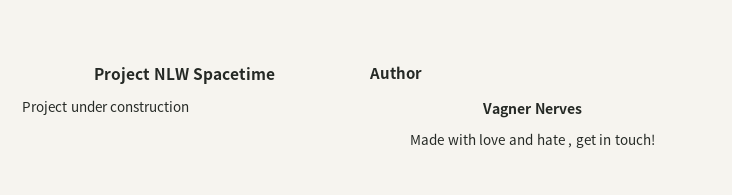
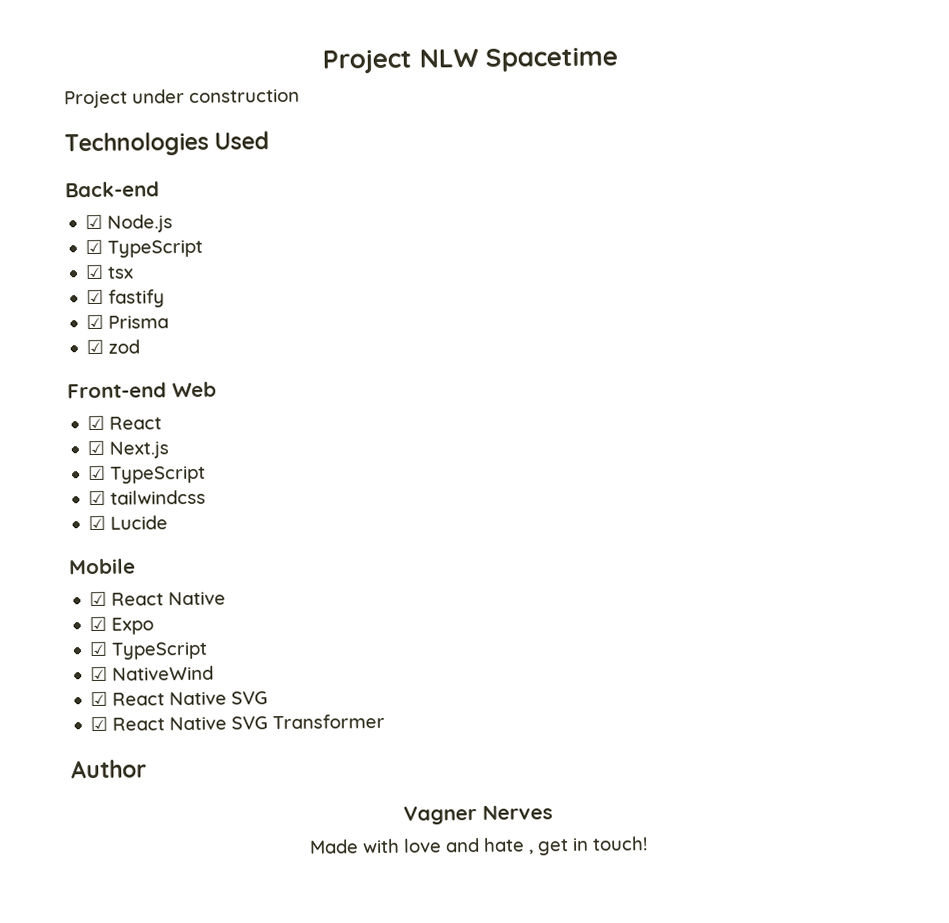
(190, 106) none -> [64,131,270,157] [65,181,160,198] [85,214,174,233] [85,239,204,258] [85,264,135,280] [86,289,166,308] [86,314,170,330] [86,339,141,355] [67,381,217,399] [87,415,163,431] [87,440,170,459] [88,465,207,484] [88,489,207,506] [88,515,169,531] [69,558,136,575] [89,591,227,607] [89,616,155,635] [89,641,209,660] [90,665,215,682] [90,691,269,707] [90,713,386,732] // Technologies Used // Back-end // ☑ Node.js // ☑ TypeScript // ☑ tsx // ☑ fastify // ☑ Prisma // ☑ zod // Front-end Web // ☑ React // ☑ Next.js // ☑ TypeScript // ☑ tailwindcss // ☑ Lucide // Mobile // ☑ React Native // ☑ Expo // ☑ TypeScript // ☑ NativeWind // ☑ React Native SVG // ☑ React Native SVG Transformer

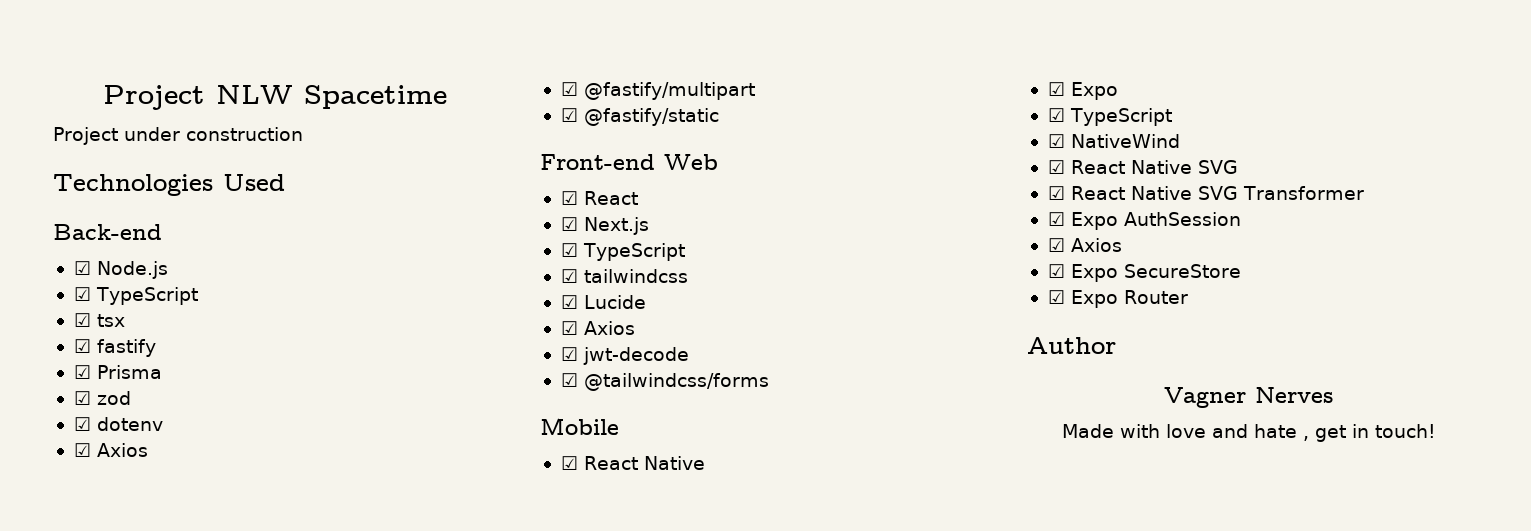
(141, 346) none -> [73,417,163,431] [73,443,148,457] [560,82,755,100] [560,108,719,126] // ☑ dotenv // ☑ Axios // ☑ @fastify/multipart // ☑ @fastify/static
(169, 522) none -> [560,321,635,335] [560,347,689,365] [560,373,769,391] // ☑ Axios // ☑ jwt-decode // ☑ @tailwindcss/forms
(386, 721) none -> [1047,212,1241,230] [1047,238,1122,252] [1047,264,1241,282] [1047,290,1188,308] // ☑ Expo AuthSession // ☑ Axios // ☑ Expo SecureStore // ☑ Expo Router

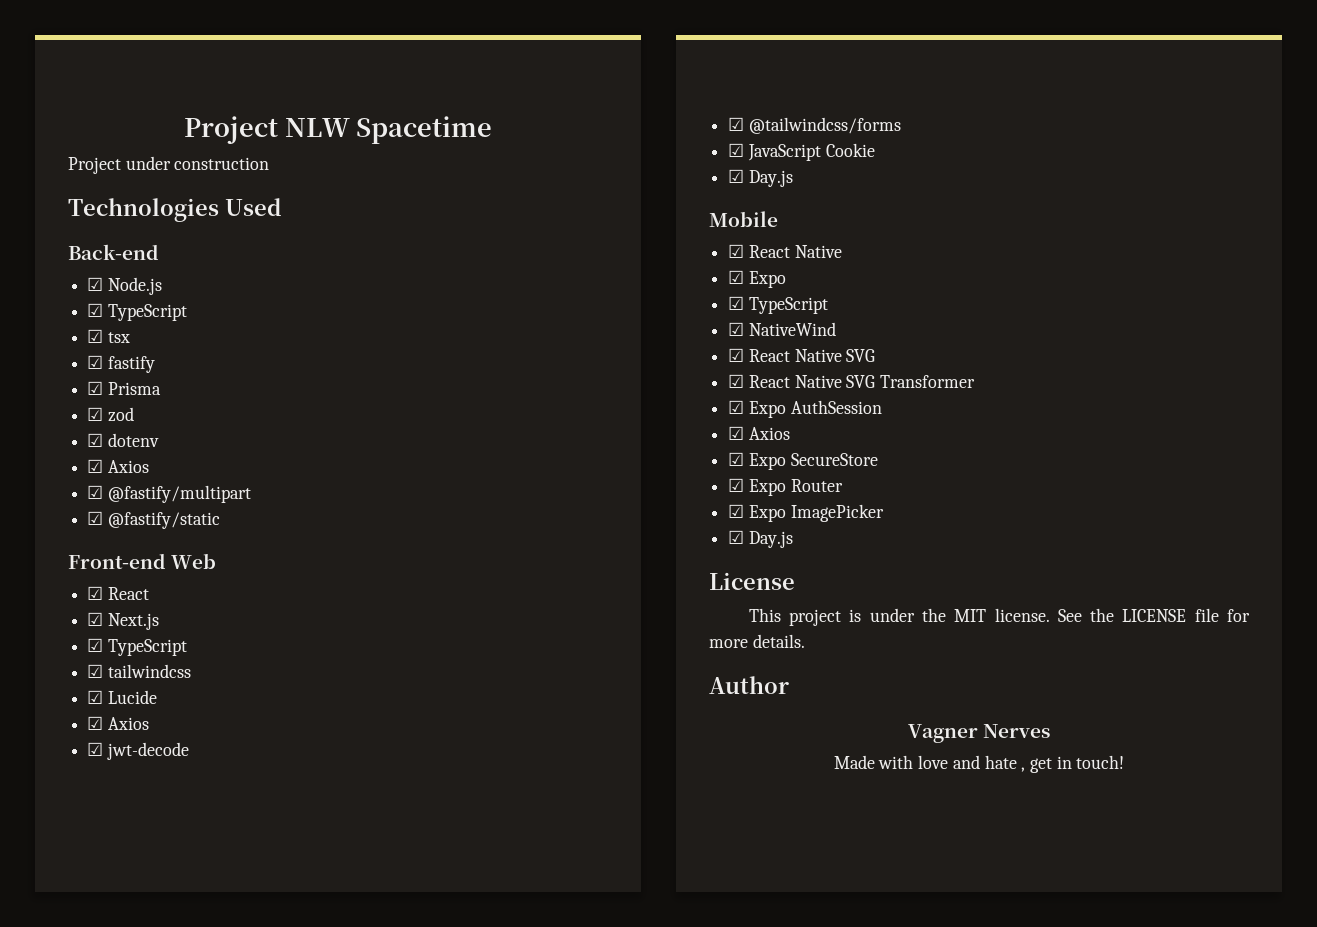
(769, 382) none -> [728,143,875,161] [728,169,793,187] // ☑ JavaScript Cookie // ☑ Day.js
(1188, 297) none -> [728,504,884,522] [728,530,793,548] [709,572,795,590] [748,608,1250,626] [709,634,805,648] // ☑ Expo ImagePicker // ☑ Day.js // License // This project is under the MIT license. See the LICENSE file for more details.

